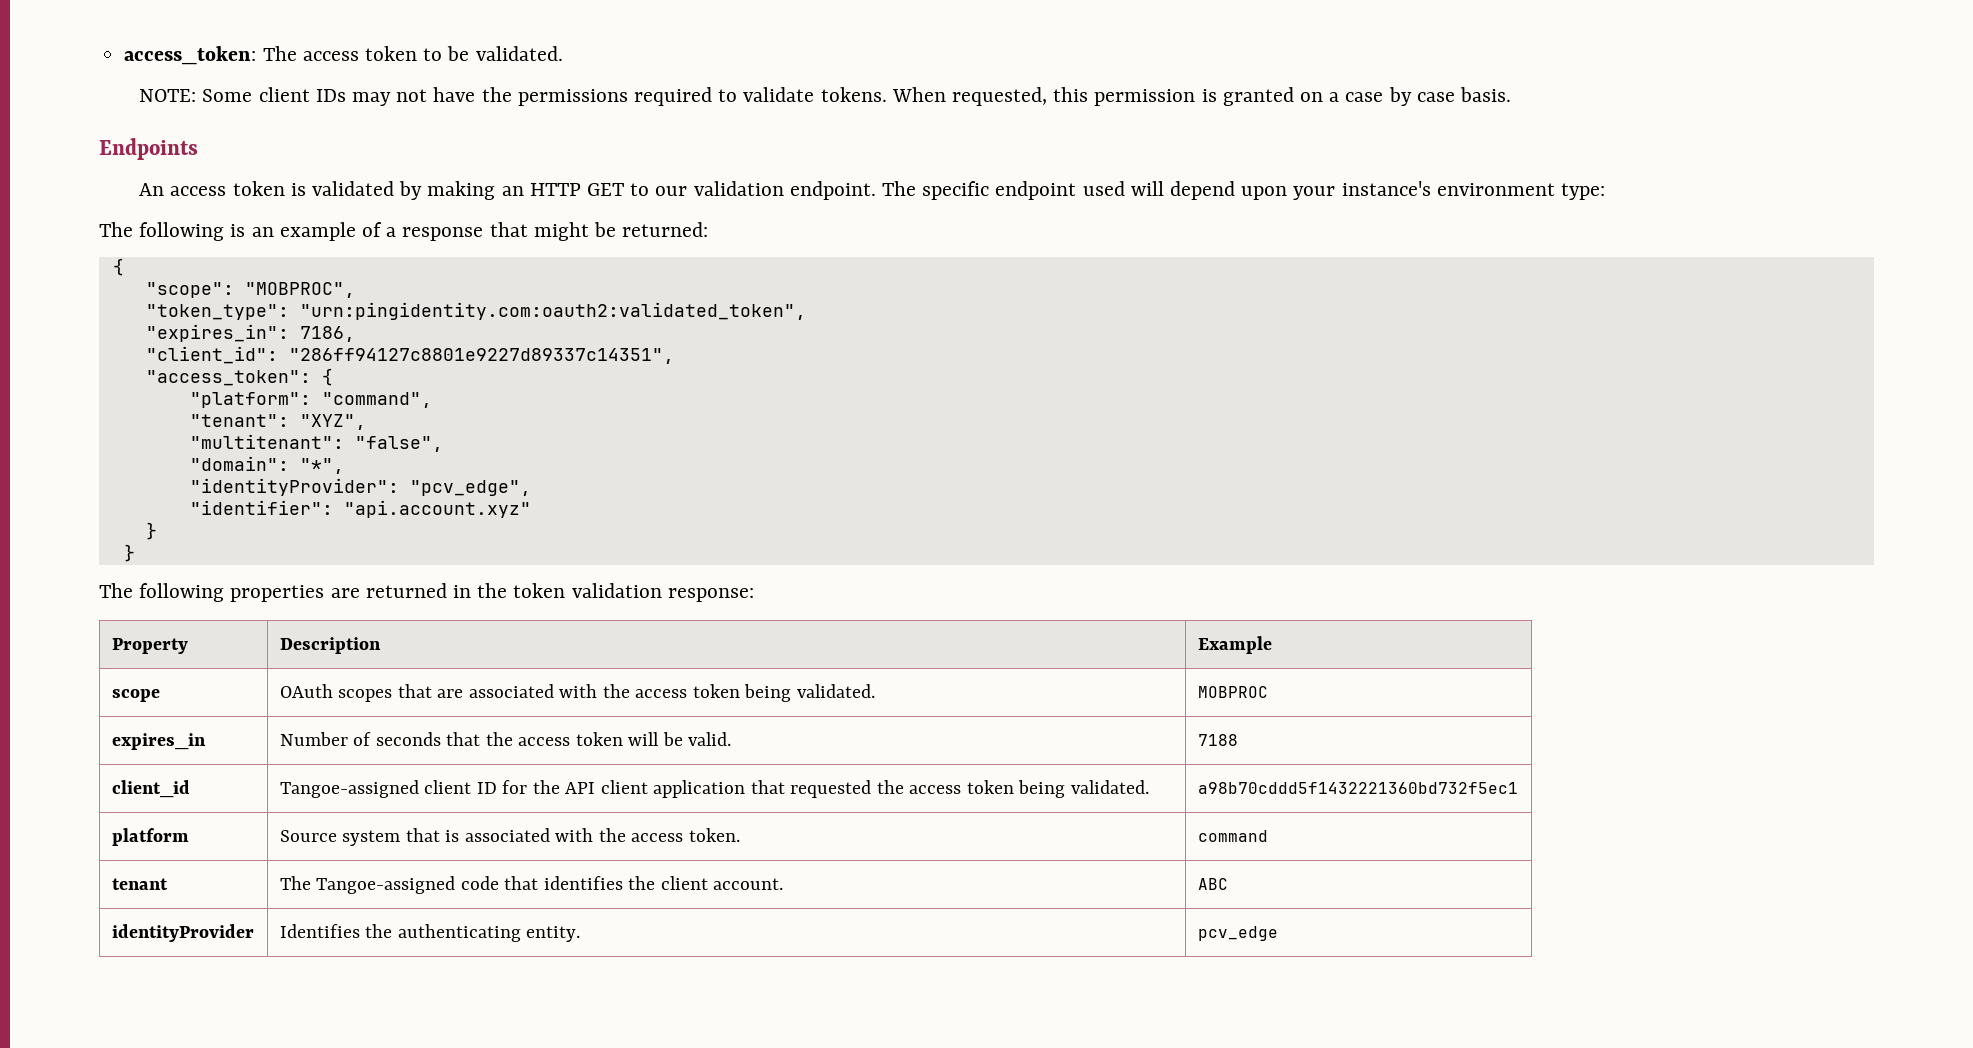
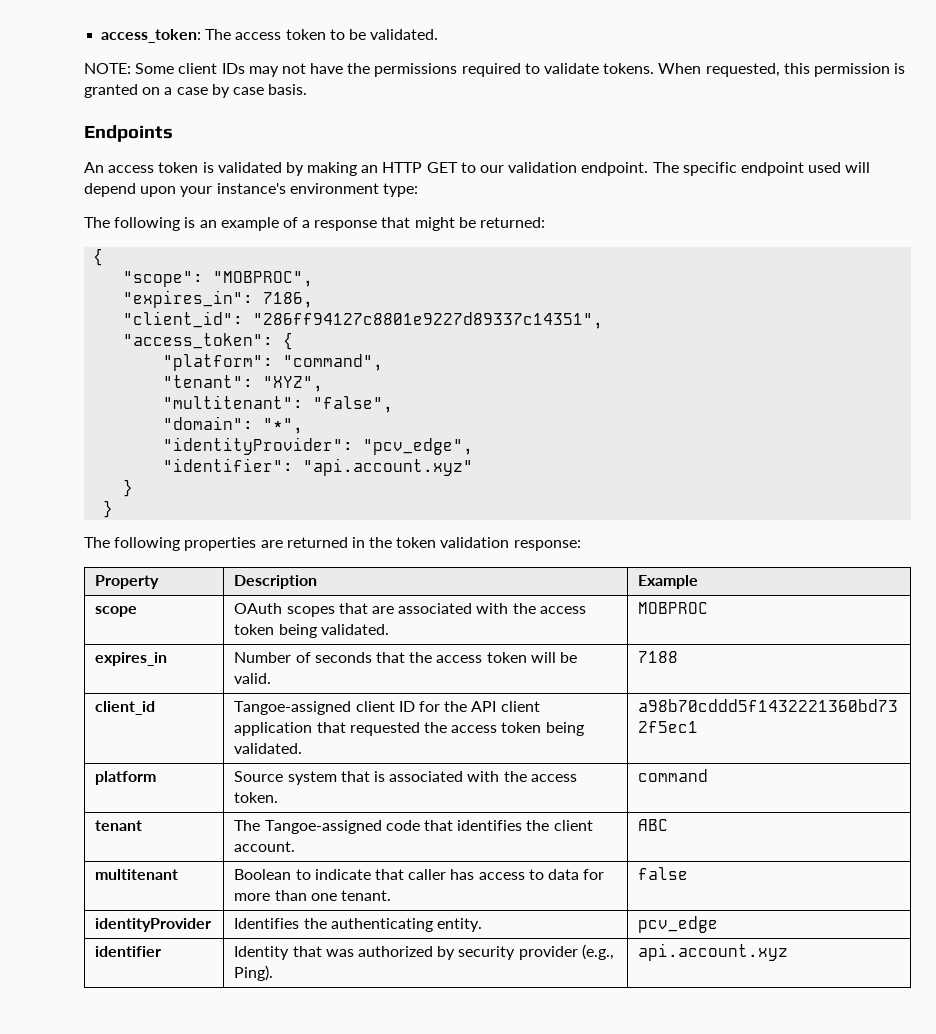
[145,302,806,320] // "token_type": "urn:pingidentity.com:oauth2:validated_token", -> (314, 279) none
(1228, 884) none -> [95,869,179,880] [234,869,605,880] [234,890,391,901] [638,867,689,880] // multitenant | Boolean to indicate that caller has access to data for more than one tenant. | false
(1278, 933) none -> [95,946,162,957] [234,944,614,960] [234,965,274,981] [638,943,789,961] // identifier | Identity that was authorized by security provider (e.g., Ping). | api.account.xyz

